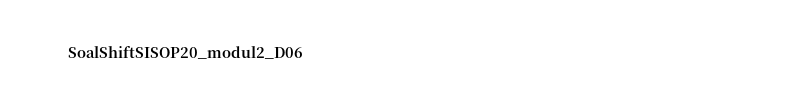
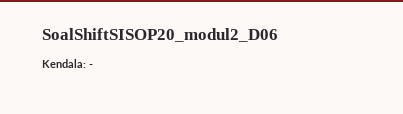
(303, 52) none -> [42,59,93,68] // Kendala: -

